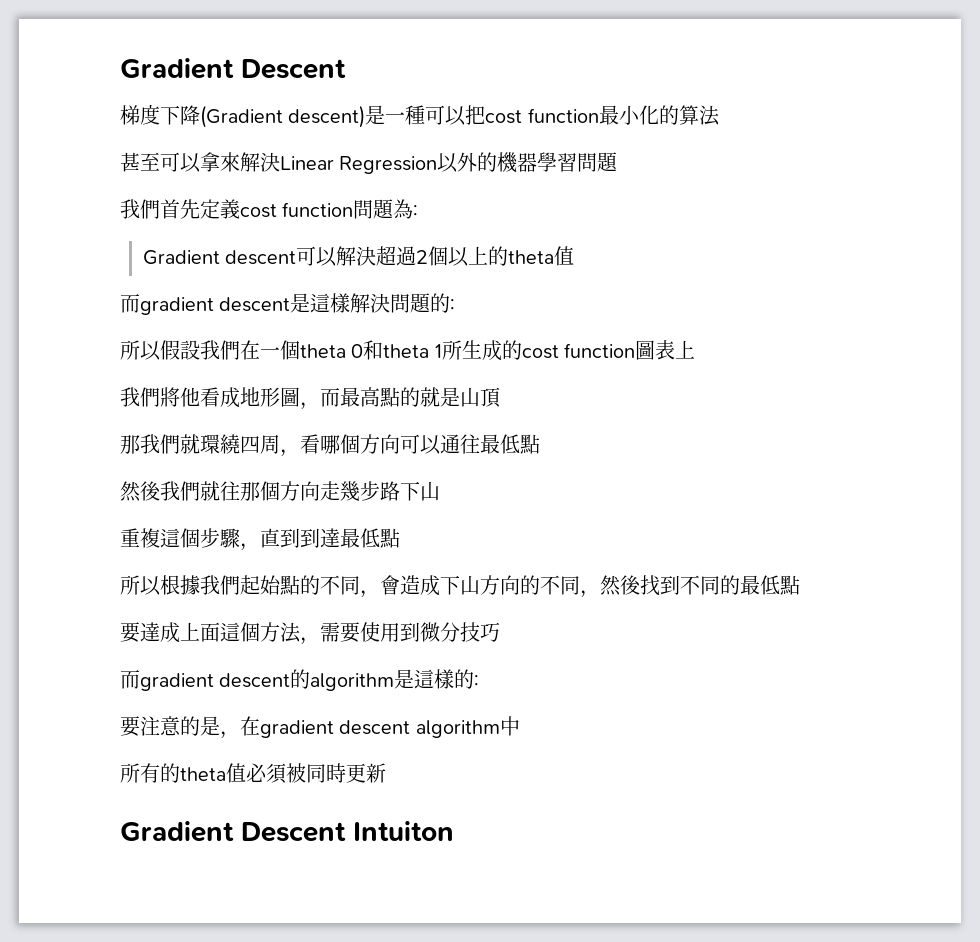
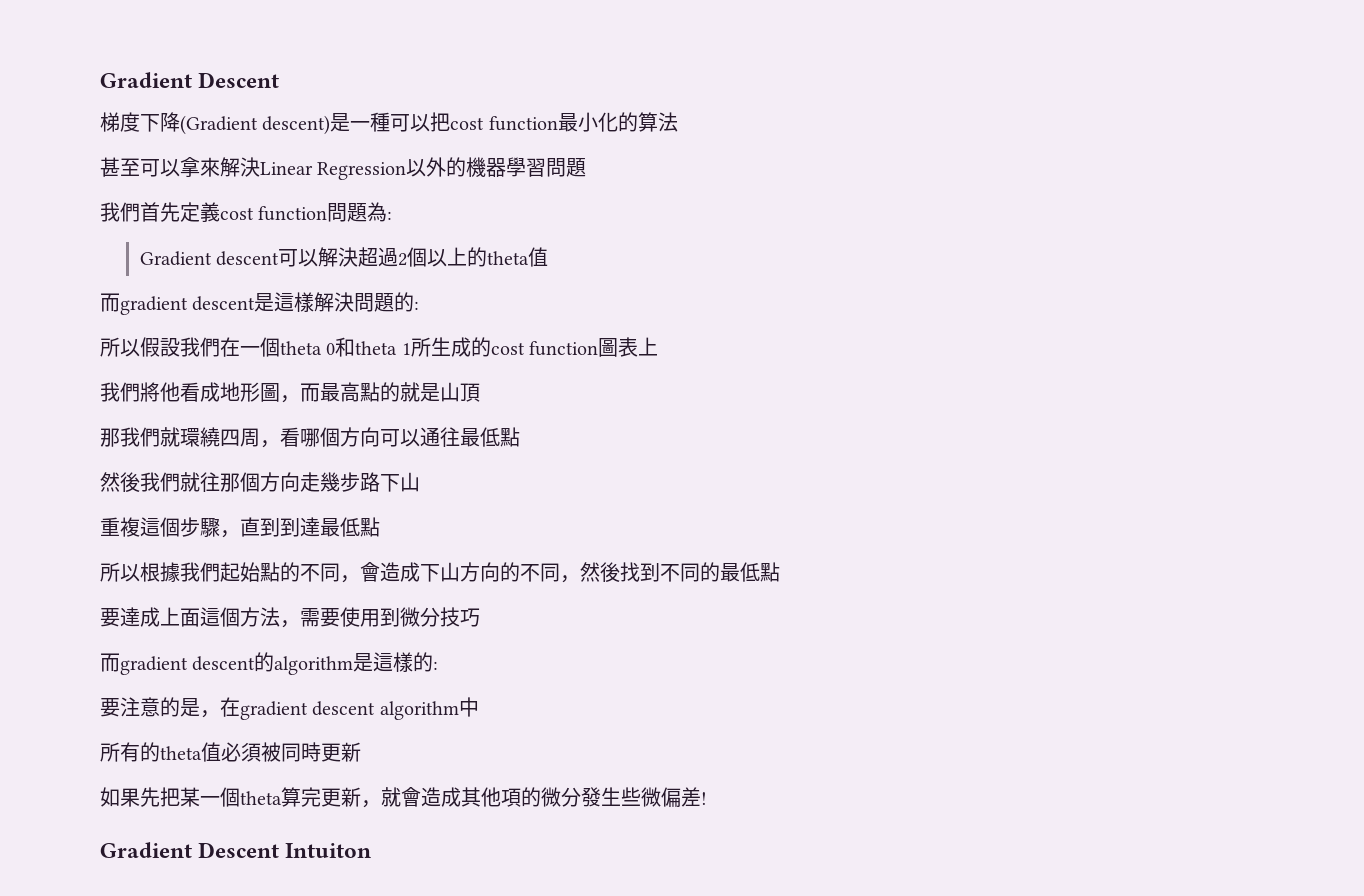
(386, 773) none -> [100,787,707,808] // 如果先把某一個theta算完更新，就會造成其他項的微分發生些微偏差!

